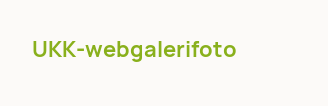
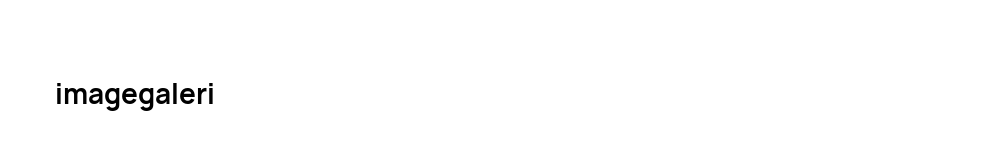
[32,41,237,62] UKK-webgalerifoto -> [55,83,215,111] imagegaleri

